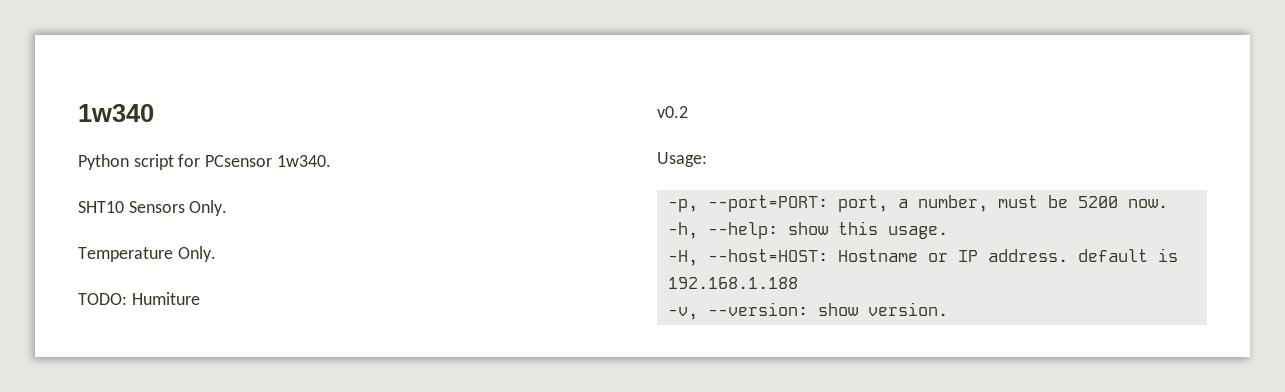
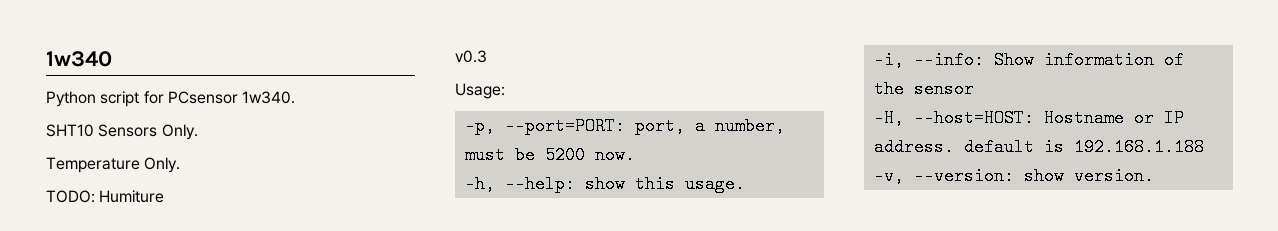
[657,106,688,118] v0.2 -> [455,50,487,63] v0.3
(948, 232) none -> [873,51,1184,69] [873,80,974,98] // -i, --info: Show information of the sensor

